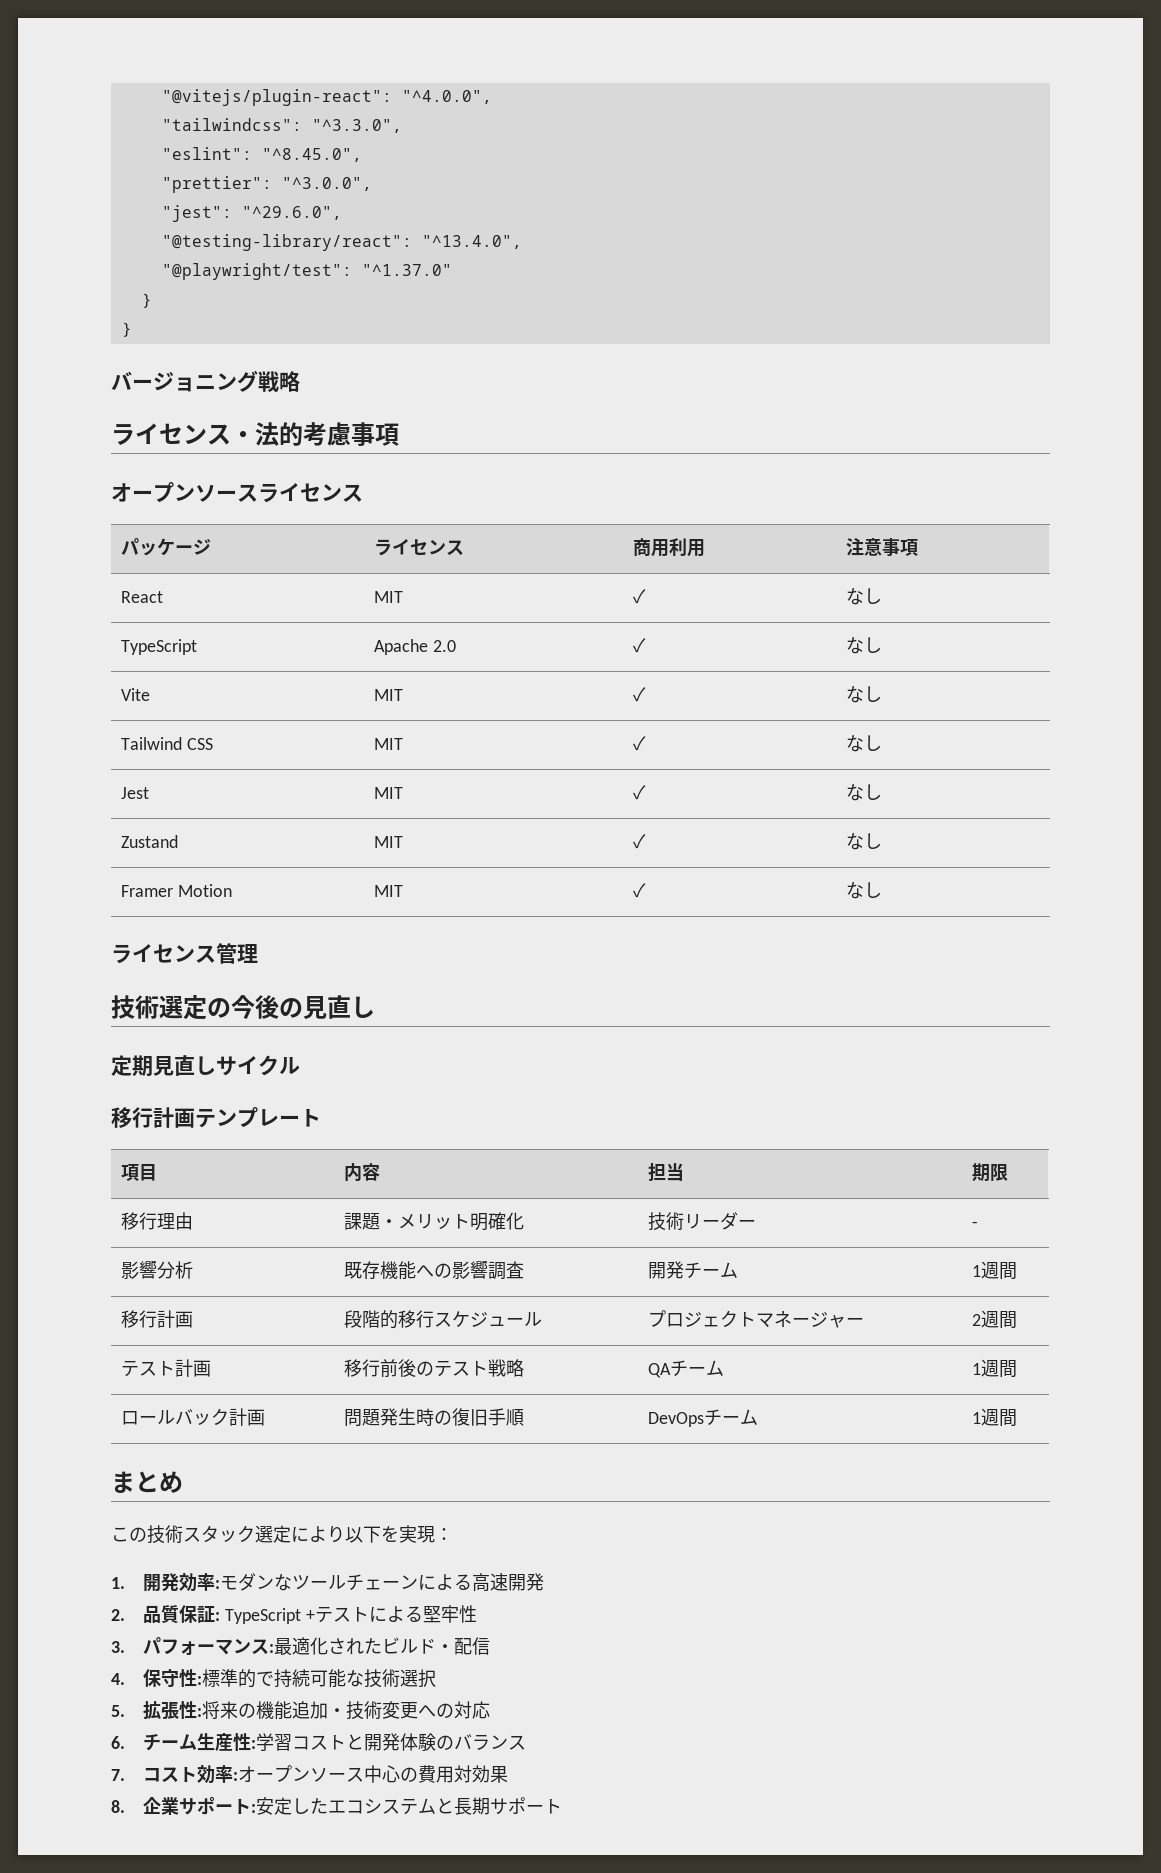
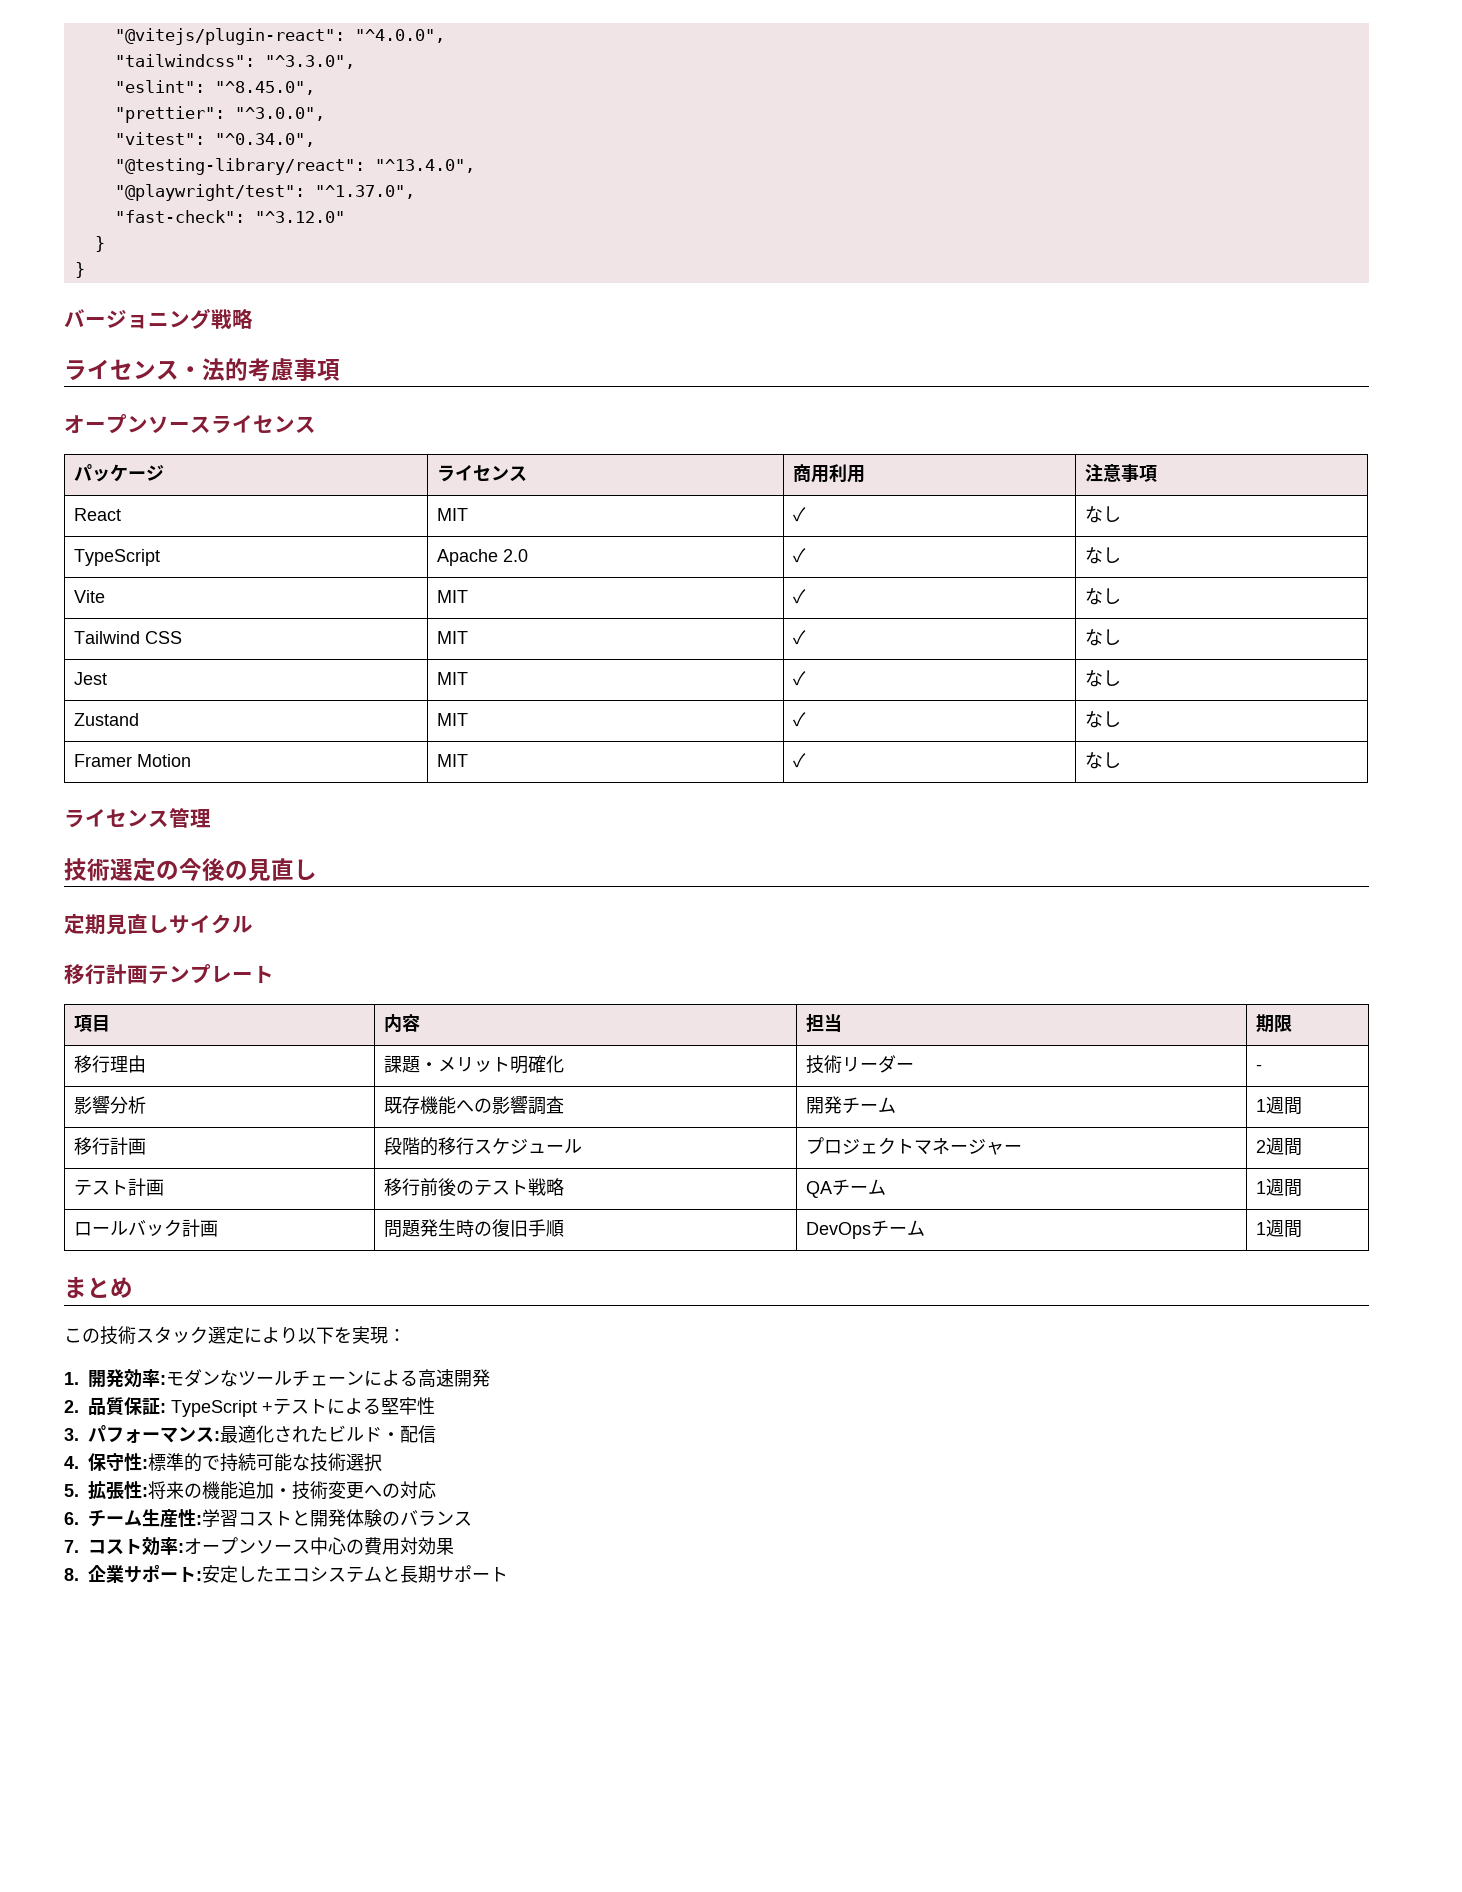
[161,205,342,222] "jest": "^29.6.0", -> [114,132,315,147] "vitest": "^0.34.0",
[361,264,452,276] "^1.37.0" -> [314,185,415,199] [114,210,345,223] "^1.37.0", // "fast-check": "^3.12.0"

